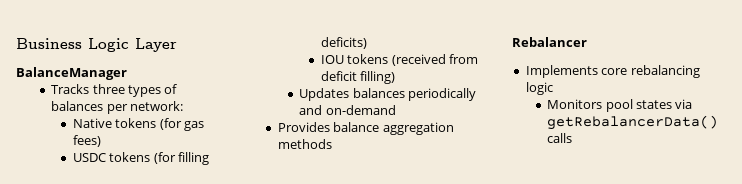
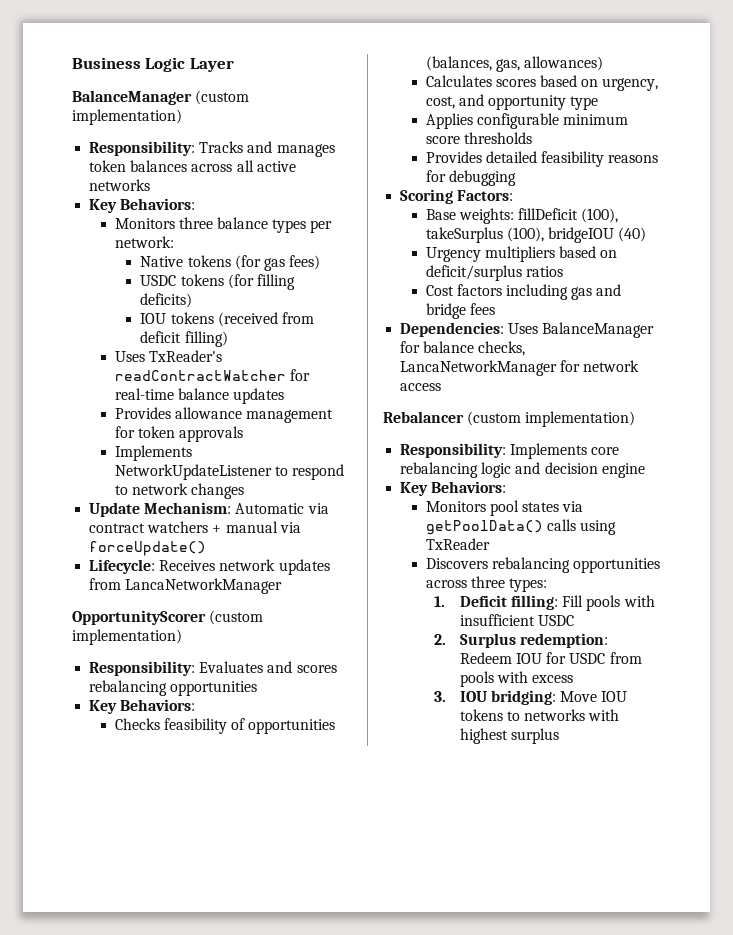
[51,84,178,97] [51,101,104,111] // Tracks three types of balances -> [195,90,250,105] [72,109,182,125] [89,141,335,157] [89,160,296,172] [89,179,151,191] [89,198,196,213] [114,217,307,233] (custom implementation) // Responsibility: Tracks and manages token balances across all active networks // Key Behaviors: // Monitors three balance types
[299,88,476,101] [299,105,396,115] [277,122,454,135] [277,139,332,149] [512,37,587,47] Updates balances periodically and on-demand // Provides balance aggregation methods // Rebalancer // -> [114,350,222,362] [114,369,310,381] [114,388,285,404] [114,407,334,423] [114,426,244,442] [114,445,192,461] [114,464,345,480] [114,483,245,499] [89,502,329,517] [89,521,301,533] [89,541,207,556] [89,559,330,575] [89,578,283,594] [72,610,264,625] [72,629,182,645] [89,661,337,676] [89,680,258,696] [89,699,196,714] [114,718,336,734] [425,56,604,72] [425,75,659,91] [425,94,599,110] [425,113,629,129] [425,132,532,144] [425,151,659,167] [425,170,516,186] [400,189,514,204] [425,208,619,224] [425,227,647,243] [425,246,618,262] [425,265,563,281] [425,284,622,300] [425,303,495,319] [400,322,655,338] [400,341,526,356] [400,360,640,376] [400,383,442,391] [383,411,636,427] [400,443,507,458] Uses TxReader's readContractWatcher for real-time balance updates // Provides allowance management for token approvals // Implements NetworkUpdateListener to respond to network changes // Update Mechanism: Automatic via contract watchers + manual via forceUpdate() // Lifecycle: Receives network updates from LancaNetworkManager // OpportunityScorer (custom implementation) // Responsibility: Evaluates and scores rebalancing opportunities // Key Behaviors: // Checks feasibility of opportunities (balances, gas, allowances) // Calculates scores based on urgency, cost, and opportunity type // Applies configurable minimum score thresholds // Provides detailed feasibility reasons for debugging // Scoring Factors: // Base weights: fillDeficit (100), takeSurplus (100), bridgeIOU (40) // Urgency multipliers based on deficit/surplus ratios // Cost factors including gas and bridge fees // Dependencies: Uses BalanceManager for balance checks, LancaNetworkManager for network access // Rebalancer (custom implementation) // Responsibility:
(553, 88) none -> [515,462,645,478] [400,481,507,496] and decision engine // Key Behaviors:
[547,115,719,130] [547,133,573,143] getRebalancerData() calls -> [425,519,617,535] [425,538,490,550] [425,557,661,573] [425,576,548,592] [434,595,655,611] [459,614,575,626] [434,633,609,648] [459,652,642,664] [459,671,574,687] [434,690,628,705] [459,709,620,721] [459,728,560,744] getPoolData() calls using TxReader // Discovers rebalancing opportunities across three types: // 1. Deficit filling: Fill pools with insufficient USDC // 2. Surplus redemption: Redeem IOU for USDC from pools with excess // 3. IOU bridging: Move IOU tokens to networks with highest surplus

